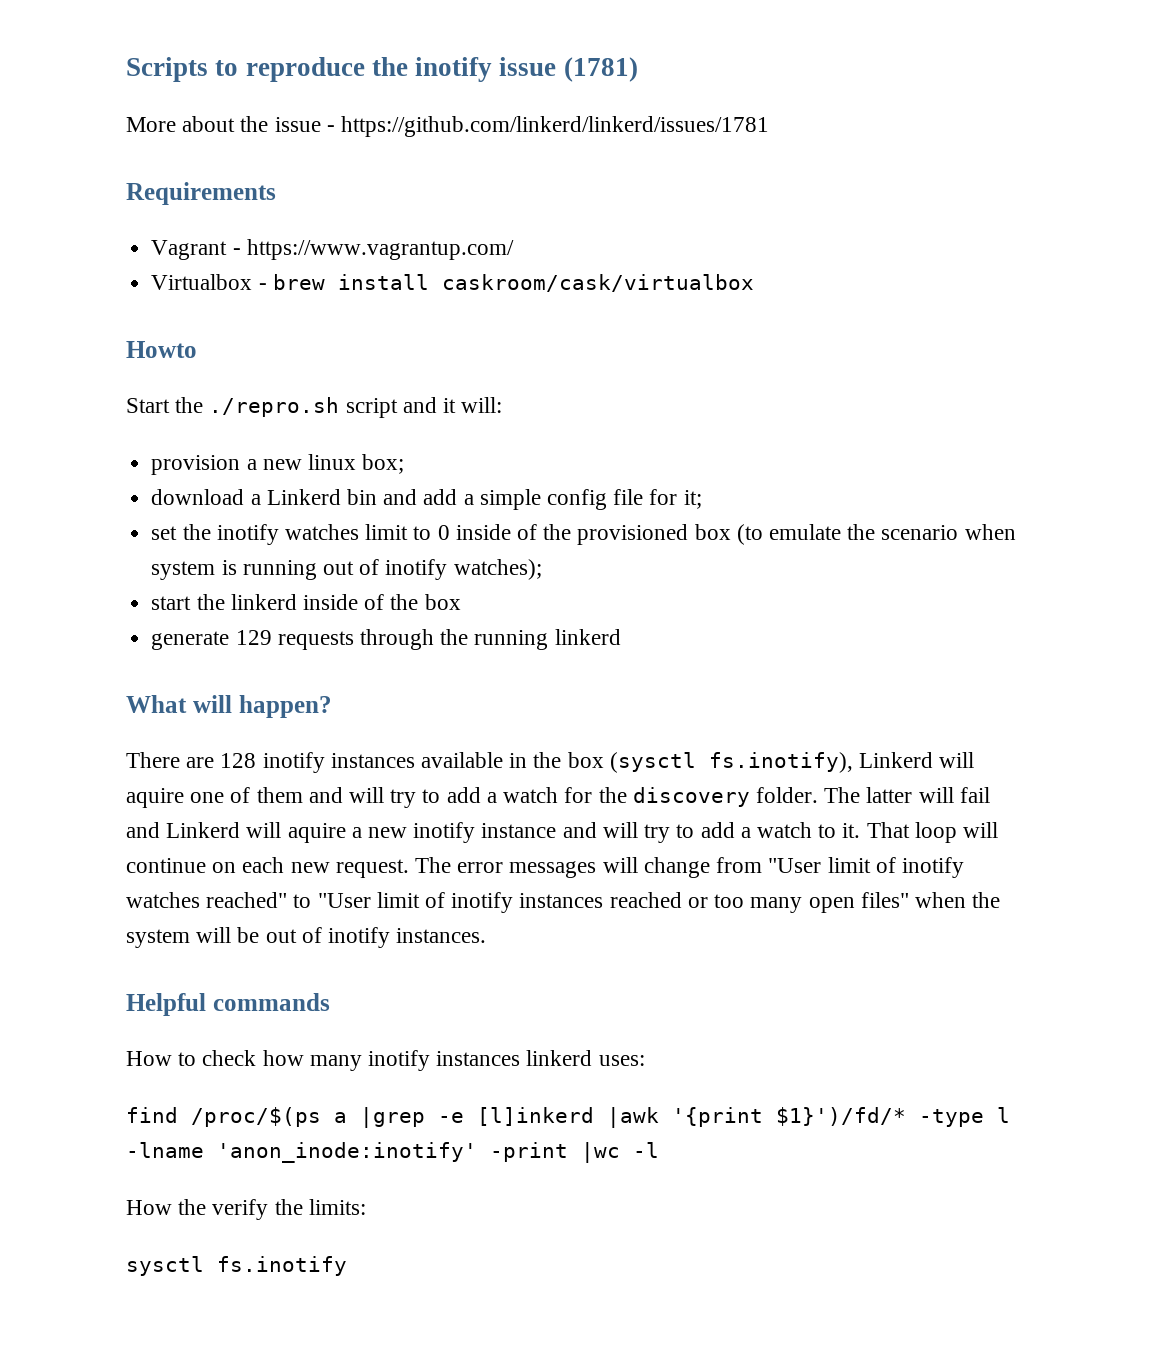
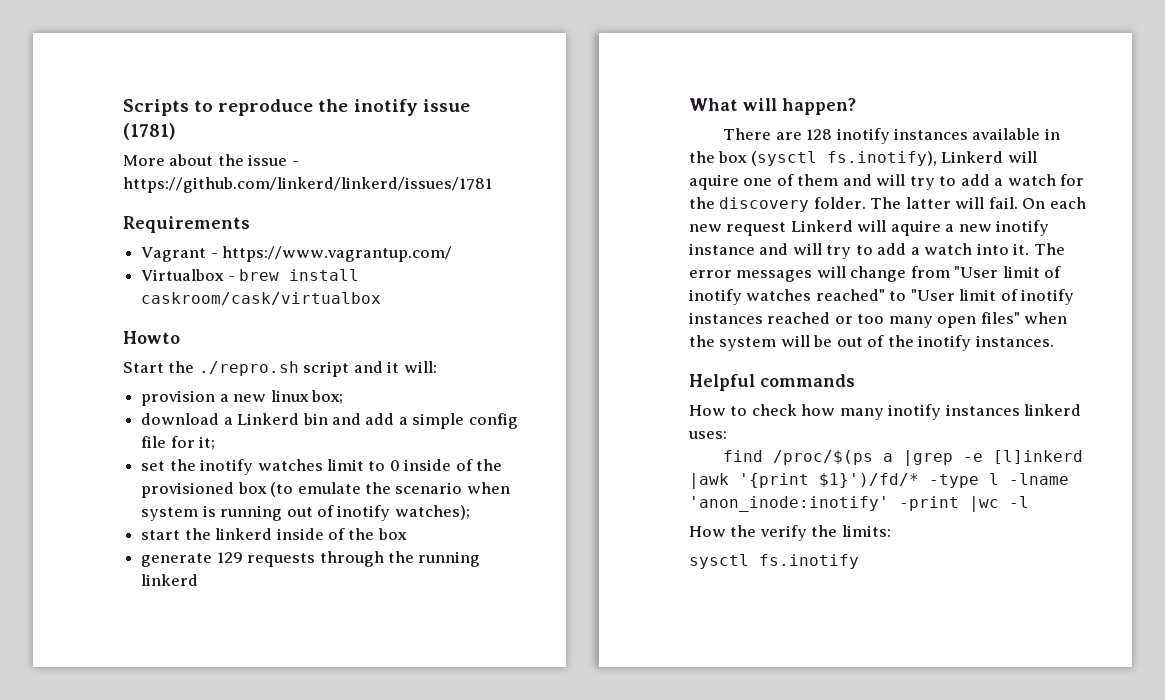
[959,787,990,803] [126,822,160,838] fail and -> [988,197,1086,209] [689,222,787,236] fail. On each new request
[818,822,998,843] [126,857,409,878] to it. That loop will continue on each new request. -> [976,243,1030,255] into it.
(322, 935) none -> [887,335,914,347] the

